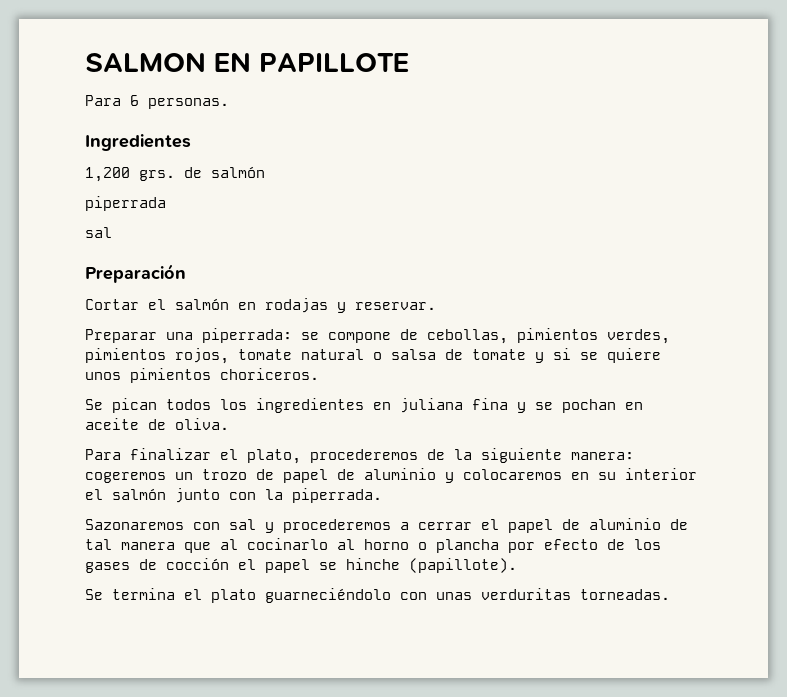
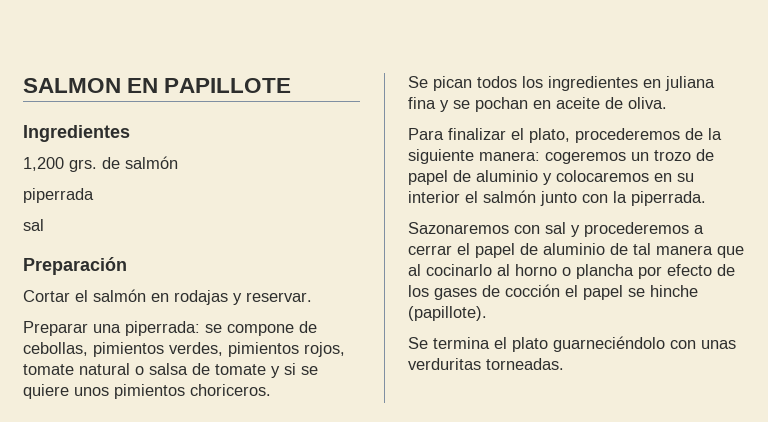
[85,95,229,109] // Para 6 personas. -> (292, 85) none

